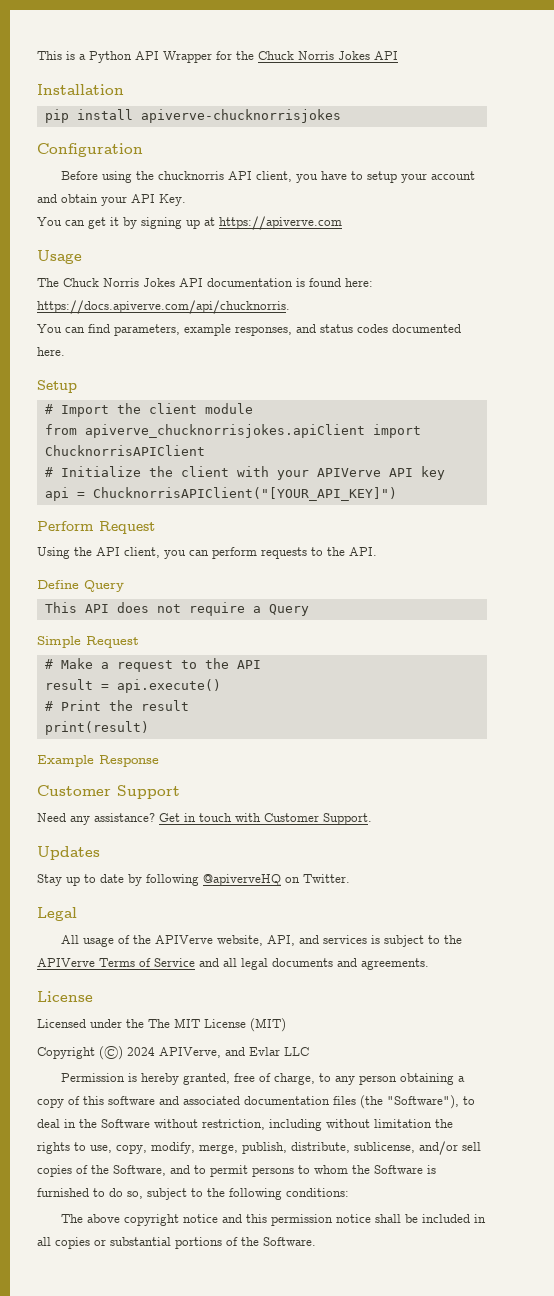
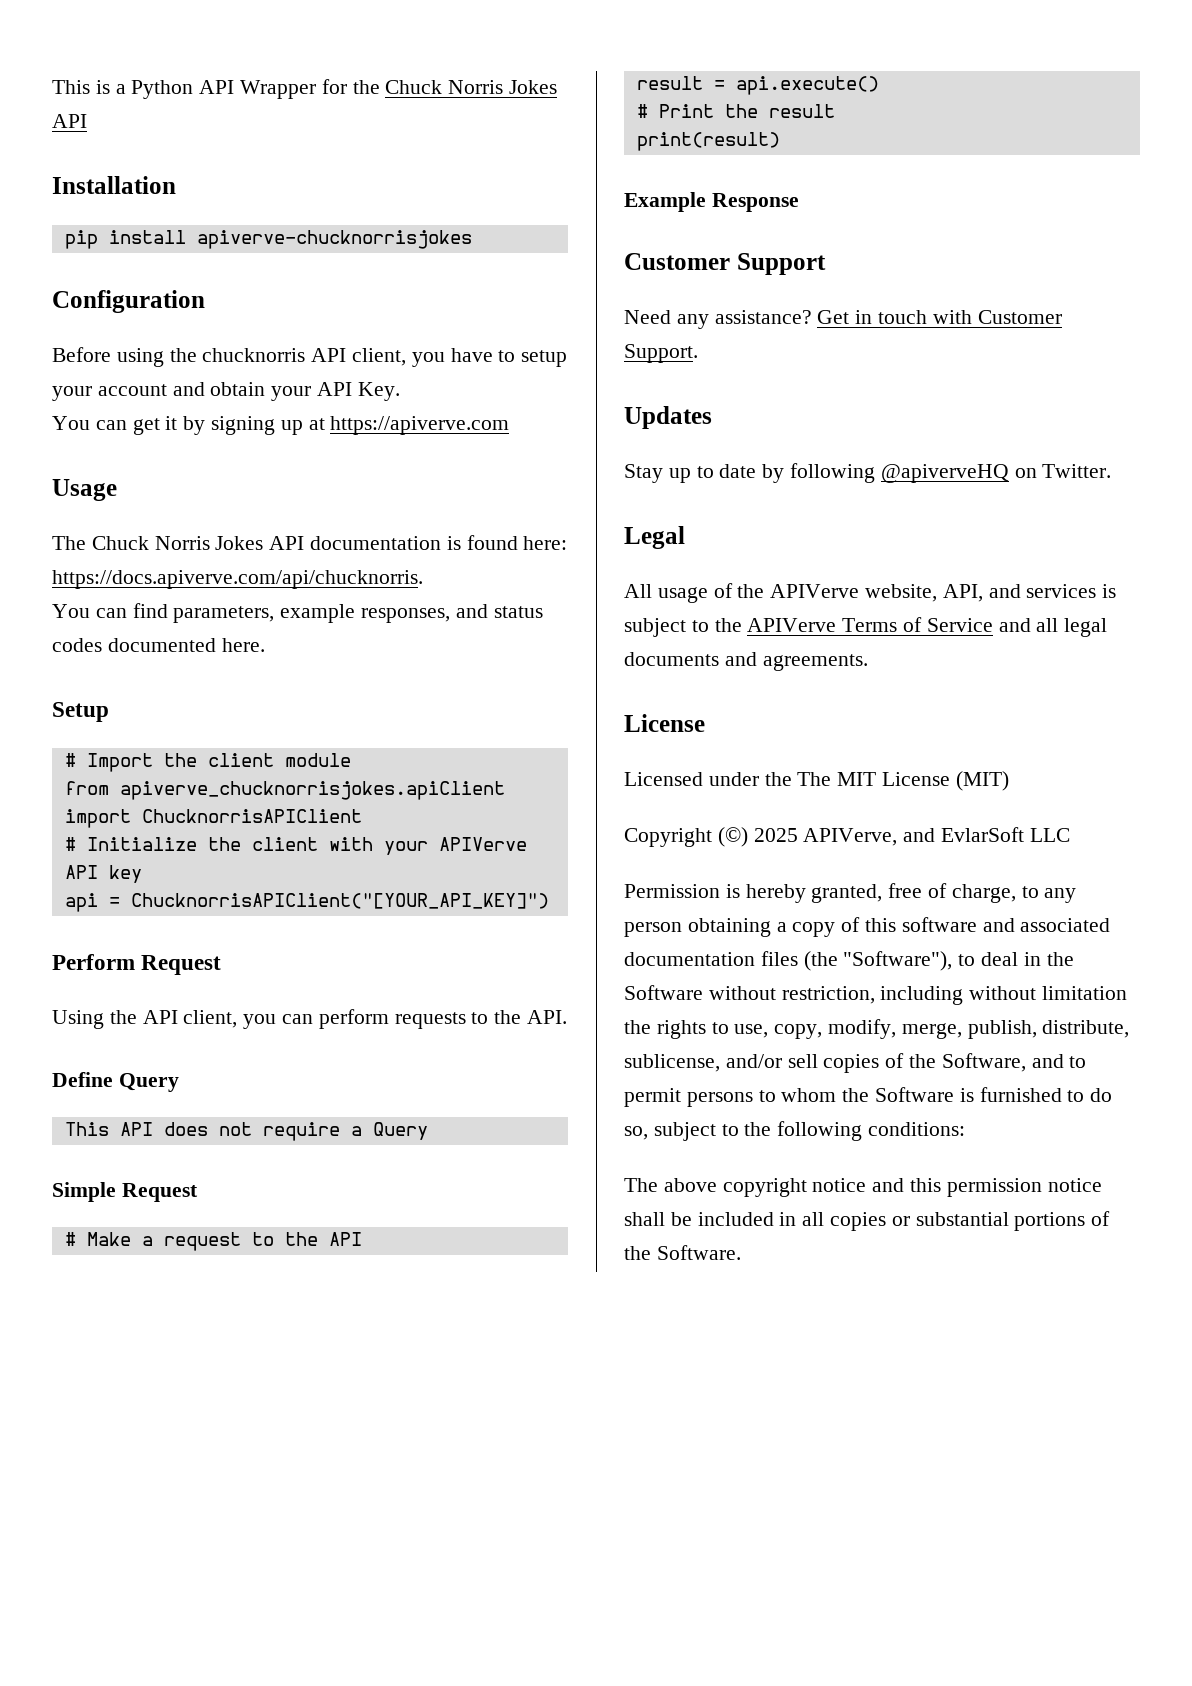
[127,1047,155,1056] 2024 -> [753,828,798,842] 2025
[249,1047,280,1056] Evlar -> [941,827,1025,842] EvlarSoft

